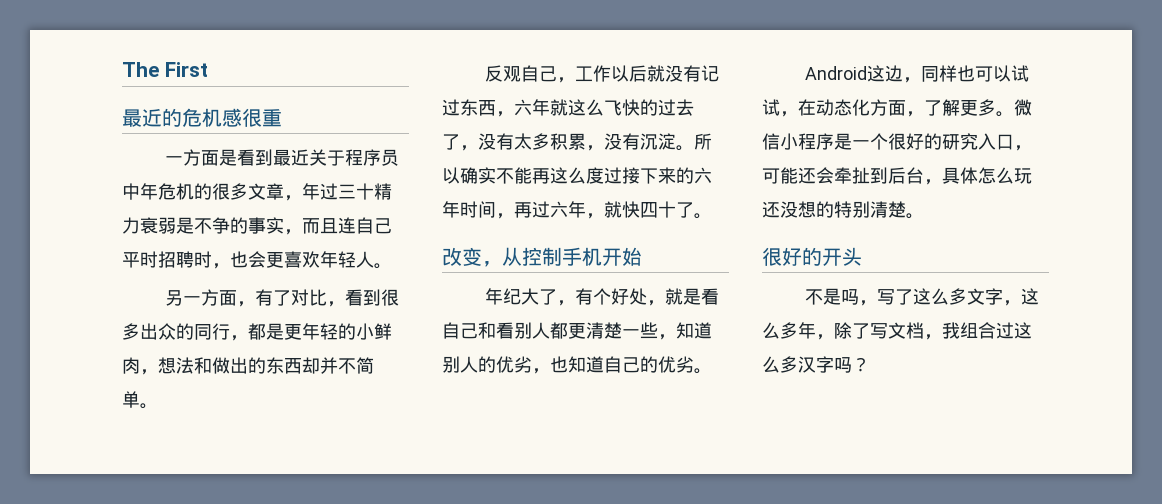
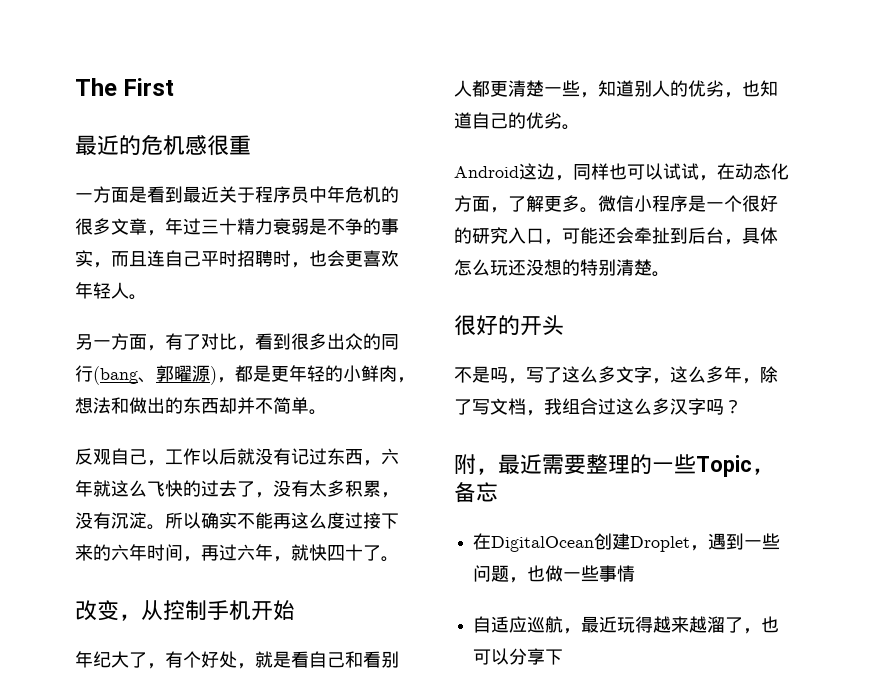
(230, 331) none -> [93,365,217,385] (bang、郭曜源)
(870, 364) none -> [454,454,774,477] [454,482,498,503] [473,533,781,552] [473,565,636,583] [473,616,780,634] [473,648,564,665] // 附，最近需要整理的一些Topic，备忘 // 在DigitalOcean创建Droplet，遇到一些问题，也做一些事情 // 自适应巡航，最近玩得越来越溜了，也可以分享下

